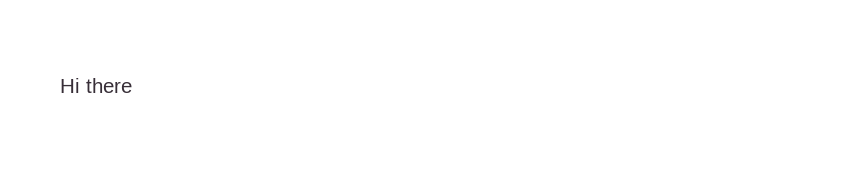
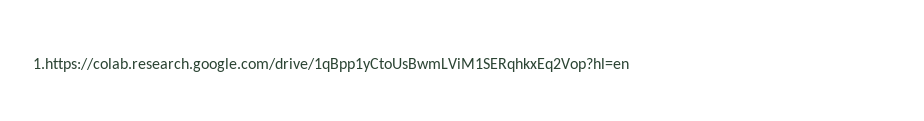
[60,78,132,93] Hi there -> [33,58,629,72] 1.https://colab.research.google.com/drive/1qBpp1yCtoUsBwmLViM1SERqhkxEq2Vop?hl=en

